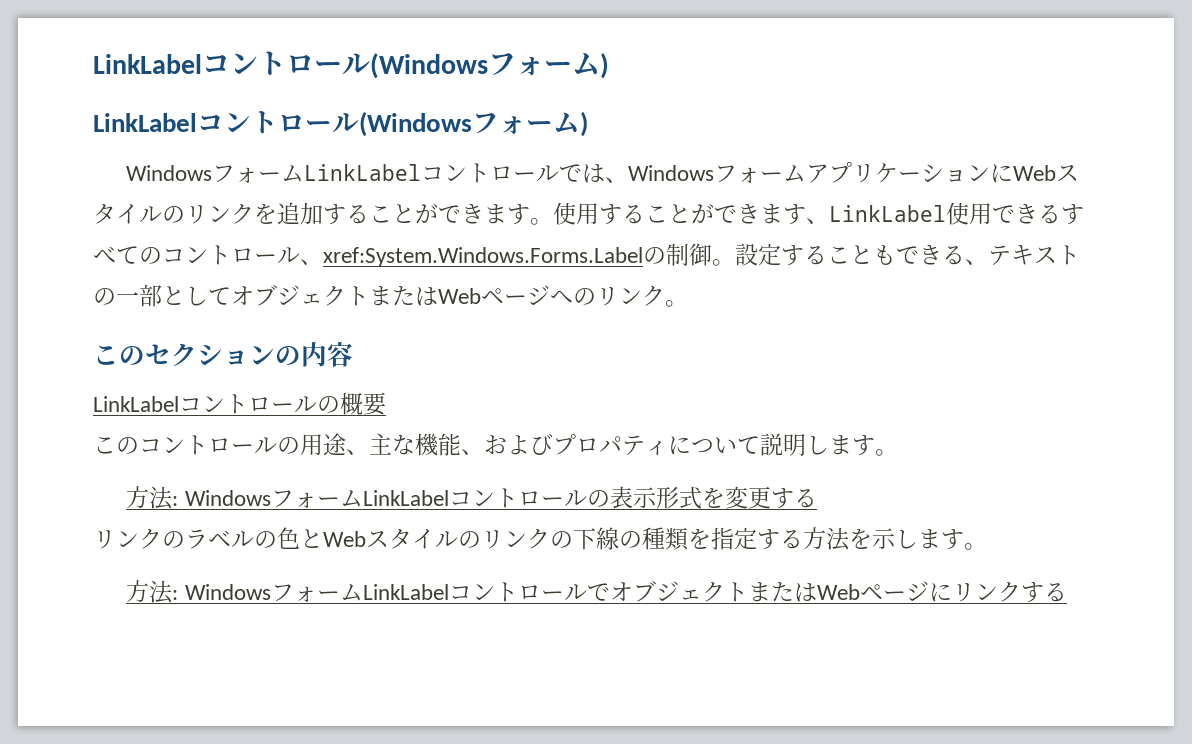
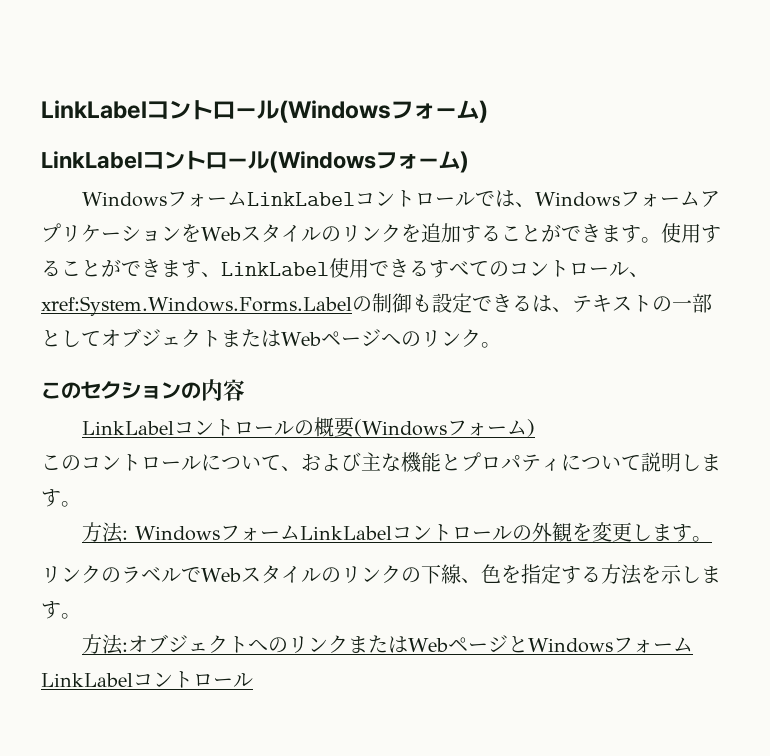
[990,164,1014,183] に -> [181,224,201,242] を
[712,243,965,266] 。設定することもできる -> [412,293,552,313] も設定できるは
(386, 404) none -> [353,419,535,437] (Windowsフォーム)
[277,433,553,456] の用途、主な機能、および -> [201,452,461,473] について、および主な機能と
[609,486,817,509] 表示形式を変更する -> [531,522,712,542] 外観を変更します。
[254,527,323,549] の色と -> [181,567,201,582] で
[619,527,689,551] の種類 -> [460,564,501,583] 、色
[184,581,1067,603] WindowsフォームLinkLabelコントロールでオブジェクトまたはWebページにリンクする -> [127,634,693,653] [41,671,253,688] オブジェクトへのリンクまたはWebページとWindowsフォームLinkLabelコントロール

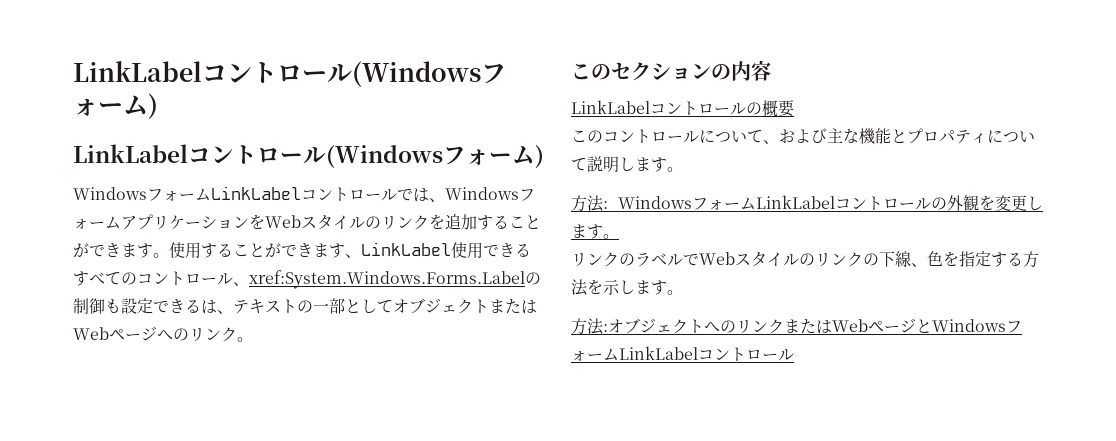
[353,419,535,437] (Windowsフォーム) -> (794, 108) none

